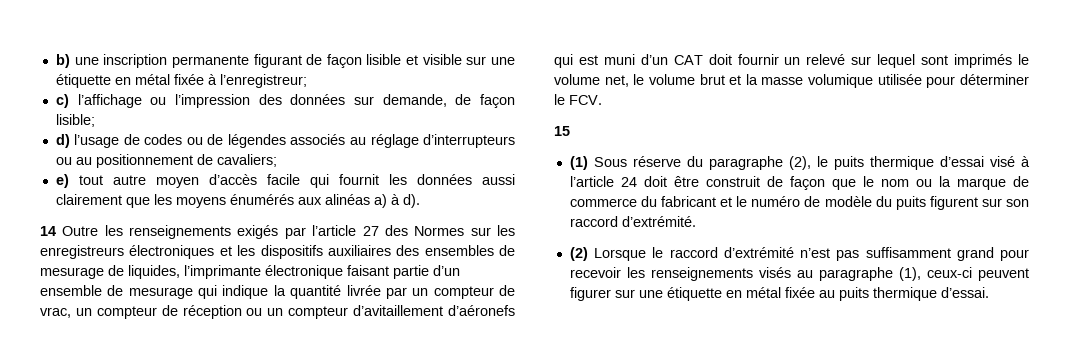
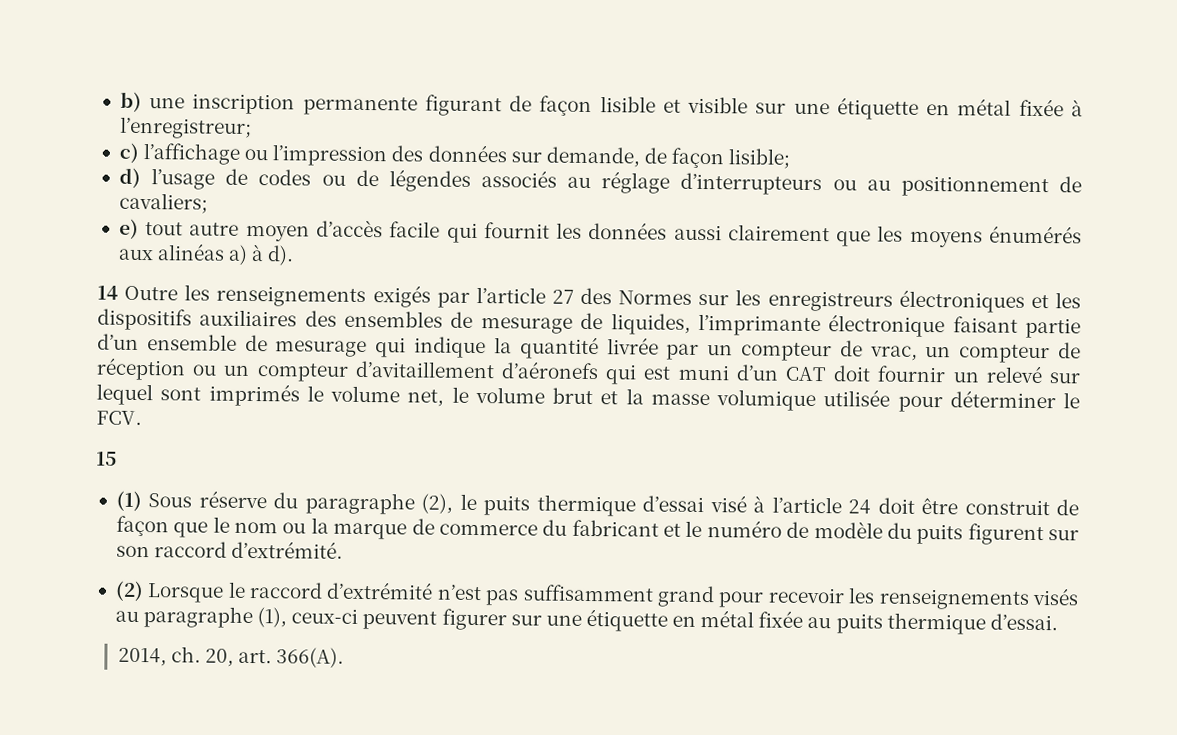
(989, 292) none -> [117,646,345,668] // 2014, ch. 20, art. 366(A).

